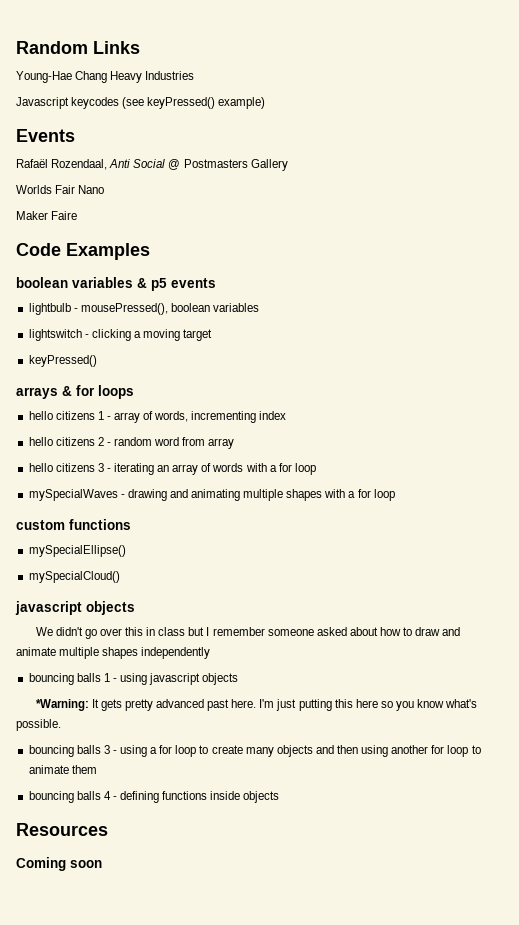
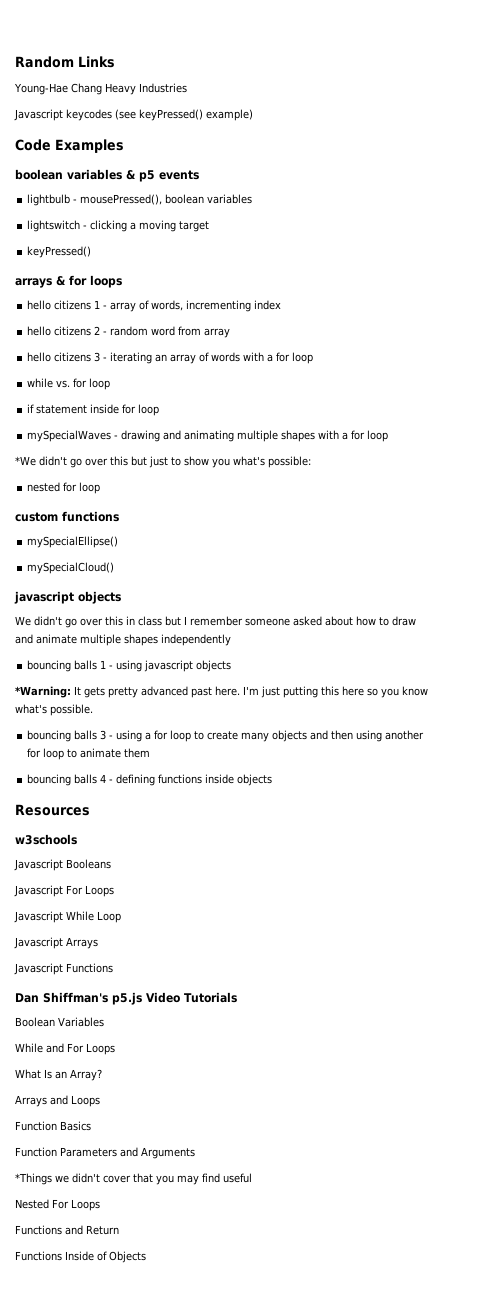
[16,129,75,142] [16,159,288,171] [16,185,105,194] [16,211,78,220] // Events // Rafaël Rozendaal, Anti Social @ Postmasters Gallery // Worlds Fair Nano // Maker Faire -> (253, 115) none
(316, 469) none -> [27,378,111,390] [27,404,160,416] // while vs. for loop // if statement inside for loop
(395, 495) none -> [15,456,311,468] [27,482,101,494] // *We didn't go over this but just to show you what's possible: // nested for loop
[16,857,102,871] Coming soon -> [15,834,77,845] [14,859,111,871] [14,885,114,897] [14,911,121,923] [14,937,98,949] [14,963,113,975] [15,992,237,1005] [15,1017,104,1027] [15,1043,115,1055] [15,1069,102,1081] [15,1095,100,1107] [15,1121,91,1131] [15,1147,195,1159] [15,1173,252,1185] [15,1199,100,1211] [15,1225,119,1235] [15,1251,146,1263] w3schools // Javascript Booleans // Javascript For Loops // Javascript While Loop // Javascript Arrays // Javascript Functions // Dan Shiffman's p5.js Video Tutorials // Boolean Variables // While and For Loops // What Is an Array? // Arrays and Loops // Function Basics // Function Parameters and Arguments // *Things we didn't cover that you may find useful // Nested For Loops // Functions and Return // Functions Inside of Objects

